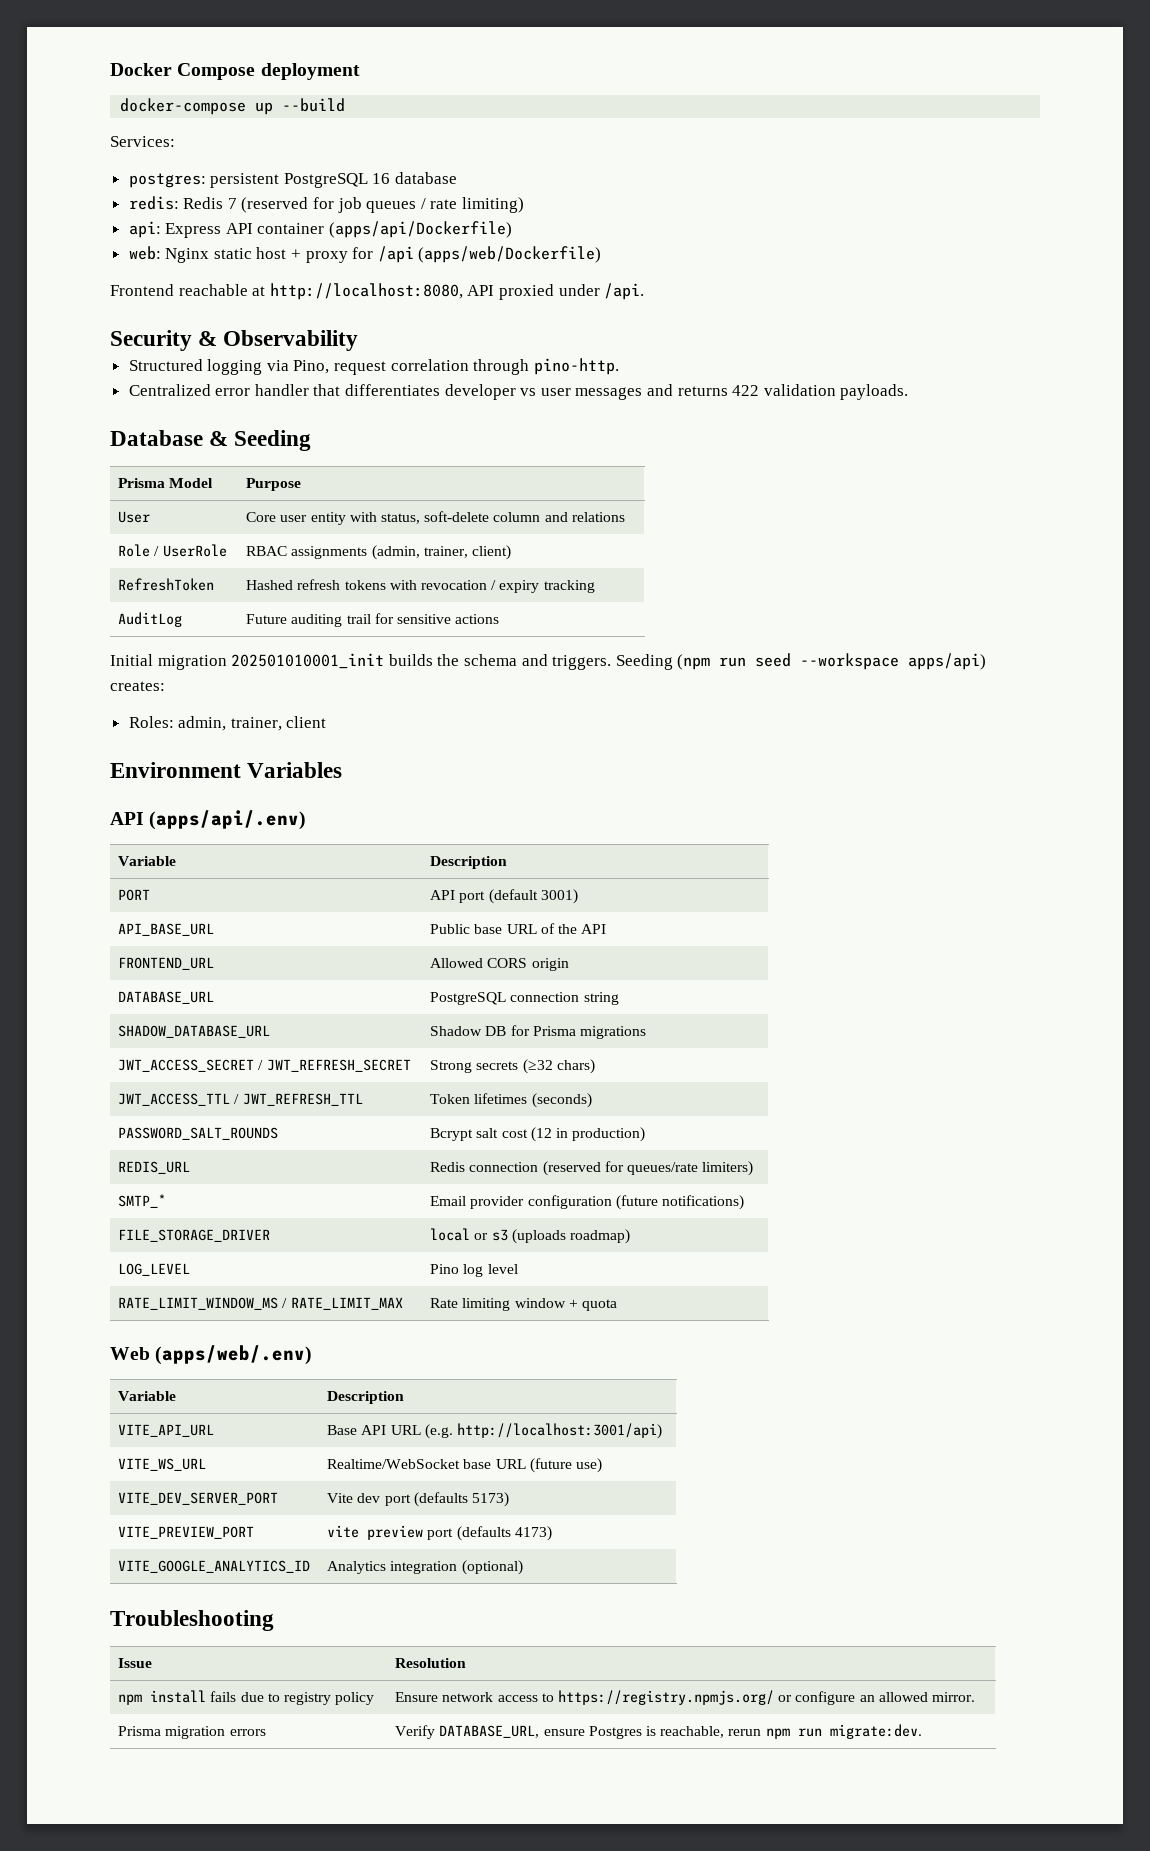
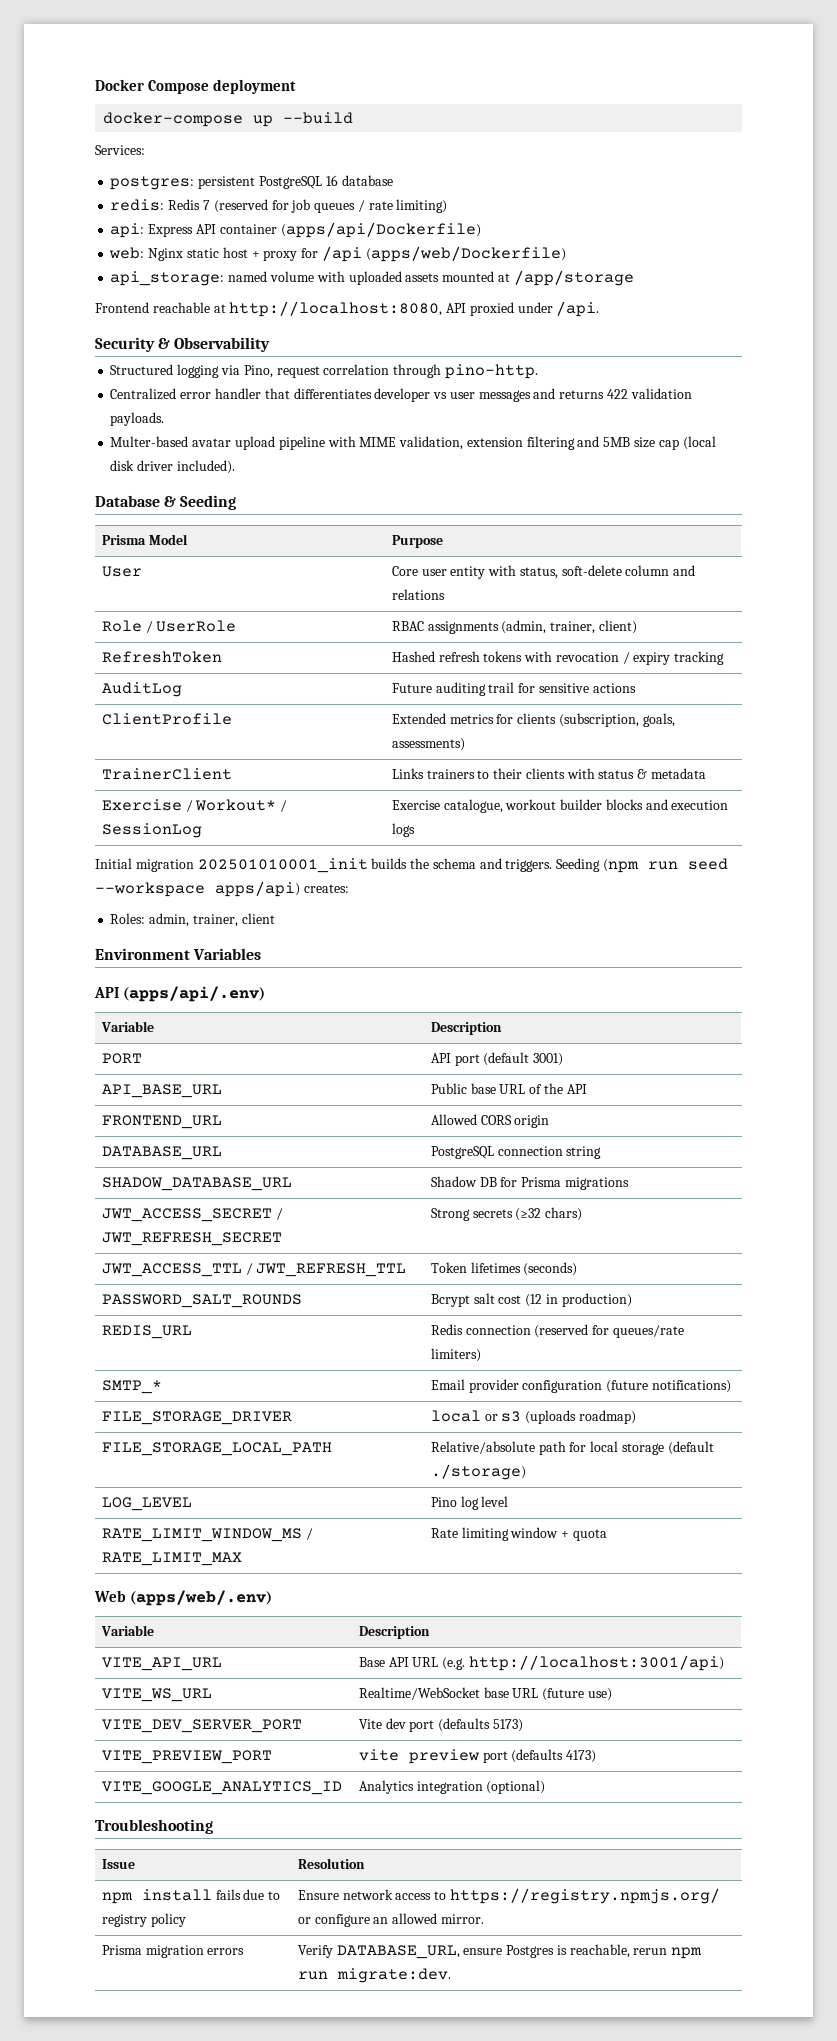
(602, 254) none -> [110,270,634,286] // api_storage: named volume with uploaded assets mounted at /app/storage
(909, 392) none -> [110,436,716,450] [110,460,235,474] // Multer-based avatar upload pipeline with MIME validation, extension filtering and 5MB size cap (local disk driver included).
(500, 619) none -> [101,713,232,725] [391,713,675,727] [391,738,465,751] [101,768,232,780] [391,768,706,779] [101,799,288,812] [101,823,202,838] [391,799,729,813] [391,823,415,837] // ClientProfile | Extended metrics for clients (subscription, goals, assessments) // TrainerClient | Links trainers to their clients with status & metadata // Exercise / Workout* / SessionLog | Exercise catalogue, workout builder blocks and execution logs
(630, 1236) none -> [101,1442,332,1456] [430,1441,714,1455] [430,1464,526,1480] // FILE_STORAGE_LOCAL_PATH | Relative/absolute path for local storage (default ./storage)

